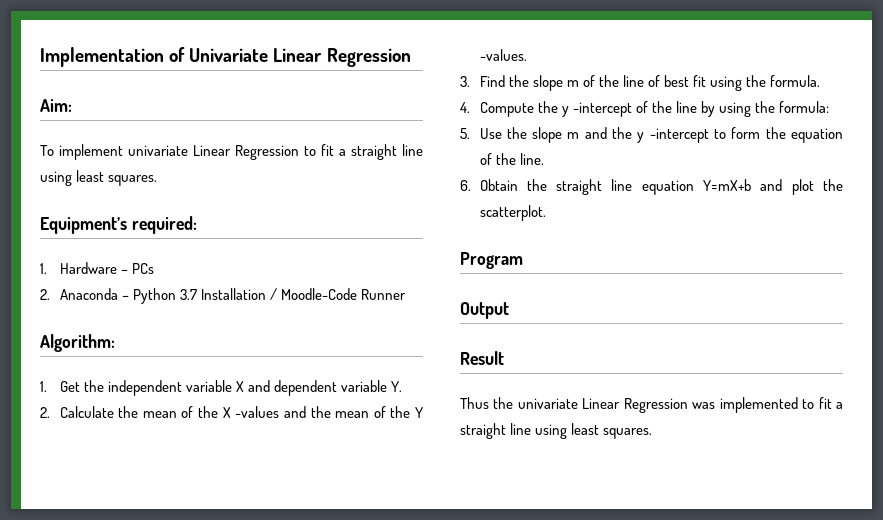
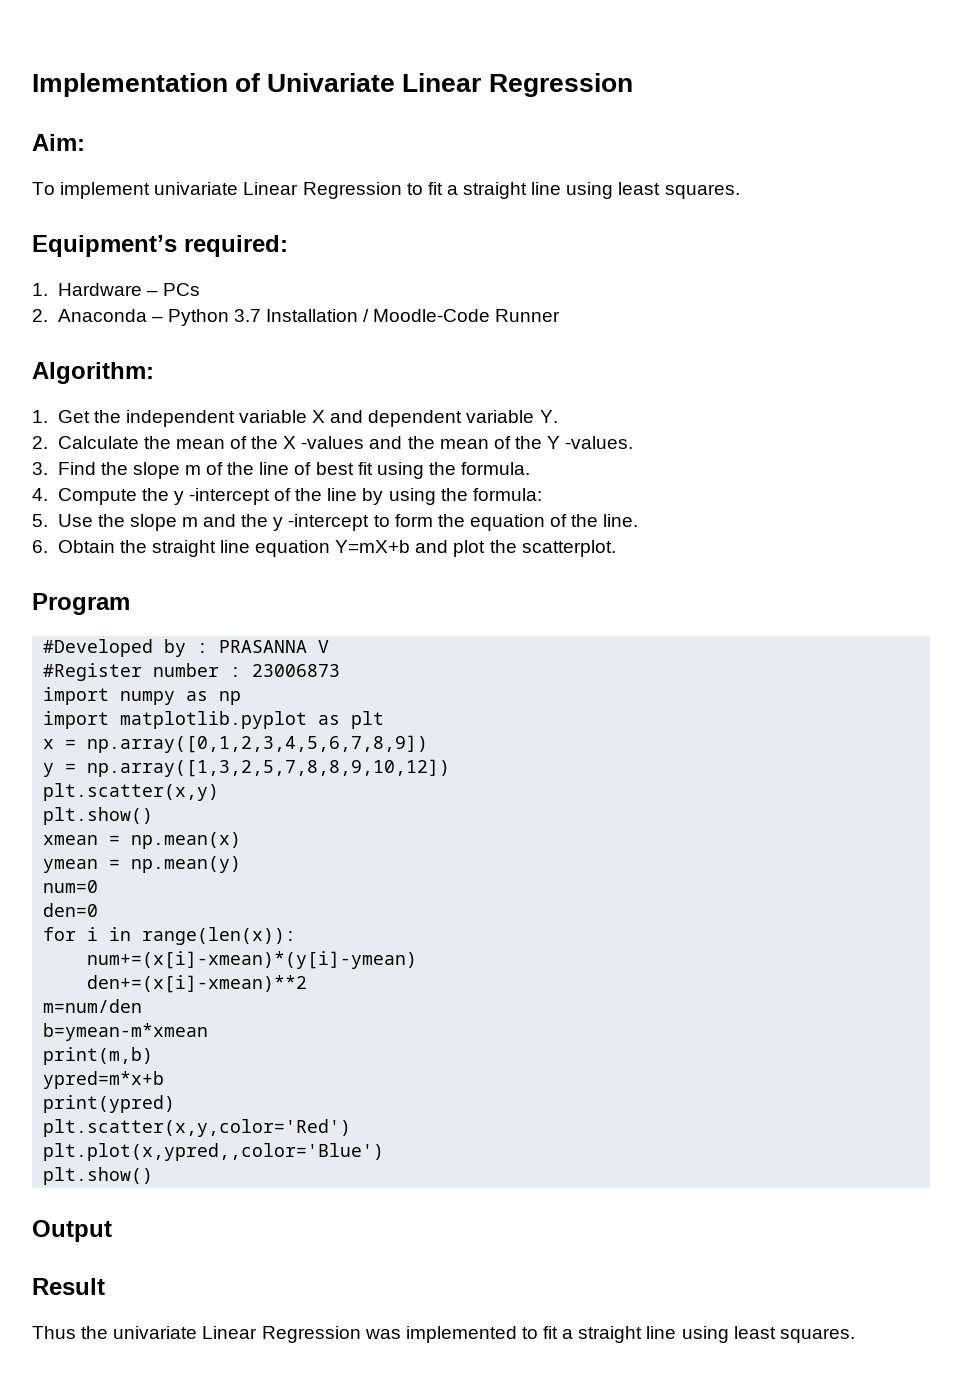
(523, 260) none -> [43,639,330,657] [43,663,341,681] [43,687,242,705] [43,711,385,729] [43,735,429,753] [43,759,451,777] [43,783,220,801] [43,807,154,825] [43,832,242,849] [43,856,242,873] [43,880,99,893] [43,903,99,917] [43,927,297,945] [87,951,418,969] [87,975,308,993] [43,999,143,1013] [43,1023,209,1041] [43,1047,154,1065] [43,1071,165,1089] [43,1095,176,1113] [43,1119,352,1137] [43,1143,385,1161] [43,1167,154,1185] // #Developed by : PRASANNA V // #Register number : 23006873 // import numpy as np // import matplotlib.pyplot as plt // x = np.array([0,1,2,3,4,5,6,7,8,9]) // y = np.array([1,3,2,5,7,8,8,9,10,12]) // plt.scatter(x,y) // plt.show() // xmean = np.mean(x) // ymean = np.mean(y) // num=0 // den=0 // for i in range(len(x)): // num+=(x[i]-xmean)*(y[i]-ymean) // den+=(x[i]-xmean)**2 // m=num/den // b=ymean-m*xmean // print(m,b) // ypred=m*x+b // print(ypred) // plt.scatter(x,y,color='Red') // plt.plot(x,ypred,,color='Blue') // plt.show()

